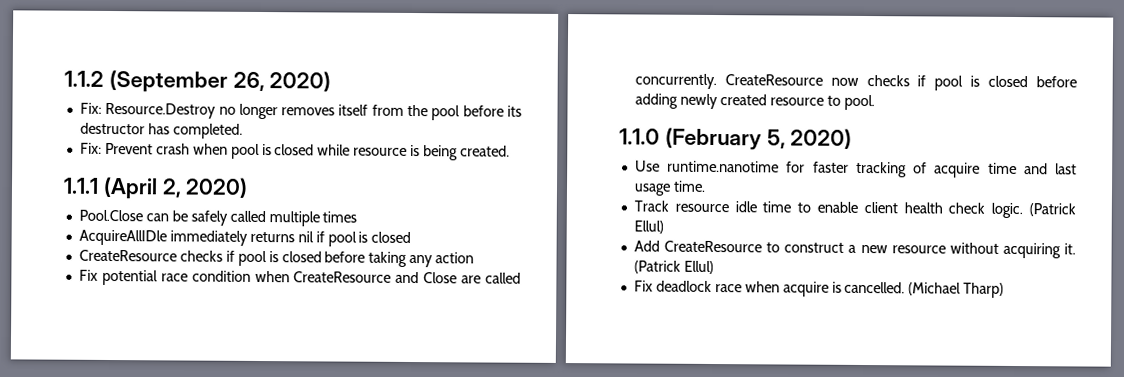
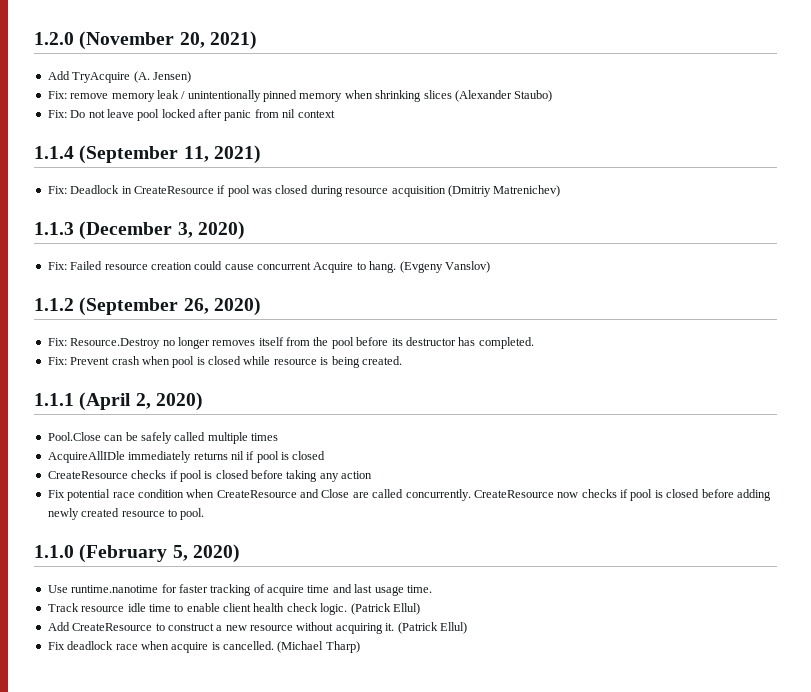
(64, 78) none -> [34,31,257,50] [47,71,191,83] [47,90,553,102] [47,109,335,121] [34,145,261,164] [47,185,561,197] [34,221,245,240] [47,261,490,273] 1.2.0 (November 20, 2021) // Add TryAcquire (A. Jensen) // Fix: remove memory leak / unintentionally pinned memory when shrinking slices (Alexander Staubo) // Fix: Do not leave pool locked after panic from nil context // 1.1.4 (September 11, 2021) // Fix: Deadlock in CreateResource if pool was closed during resource acquisition (Dmitriy Matrenichev) // 1.1.3 (December 3, 2020) // Fix: Failed resource creation could cause concurrent Acquire to hang. (Evgeny Vanslov) //

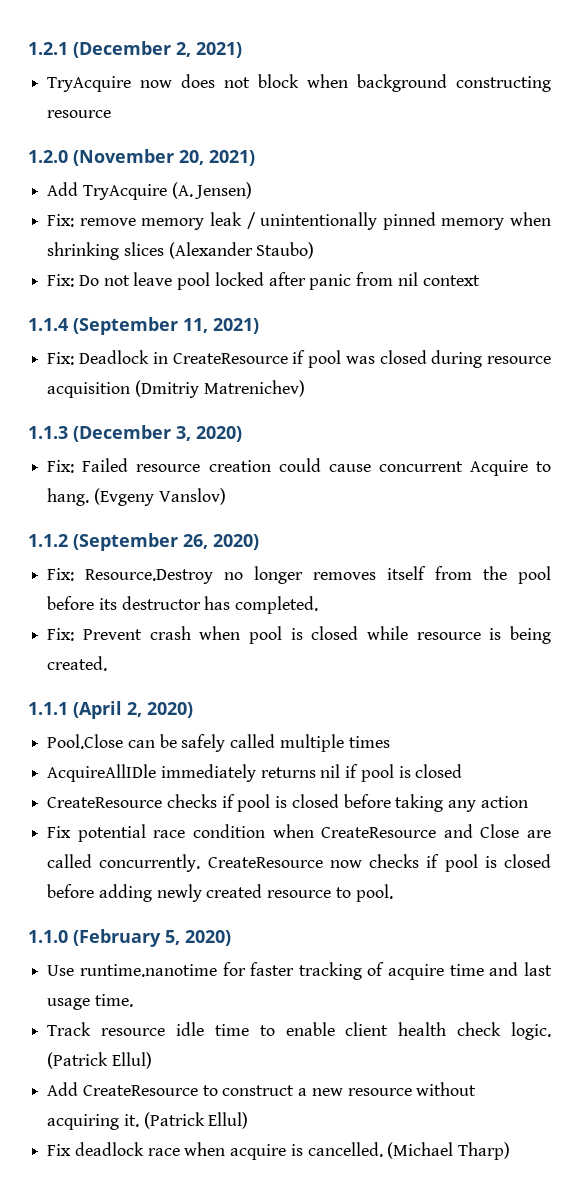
(34, 38) none -> [28,41,242,58] [47,74,551,92] [47,110,112,118] 1.2.1 (December 2, 2021) // TryAcquire now does not block when background constructing resource //

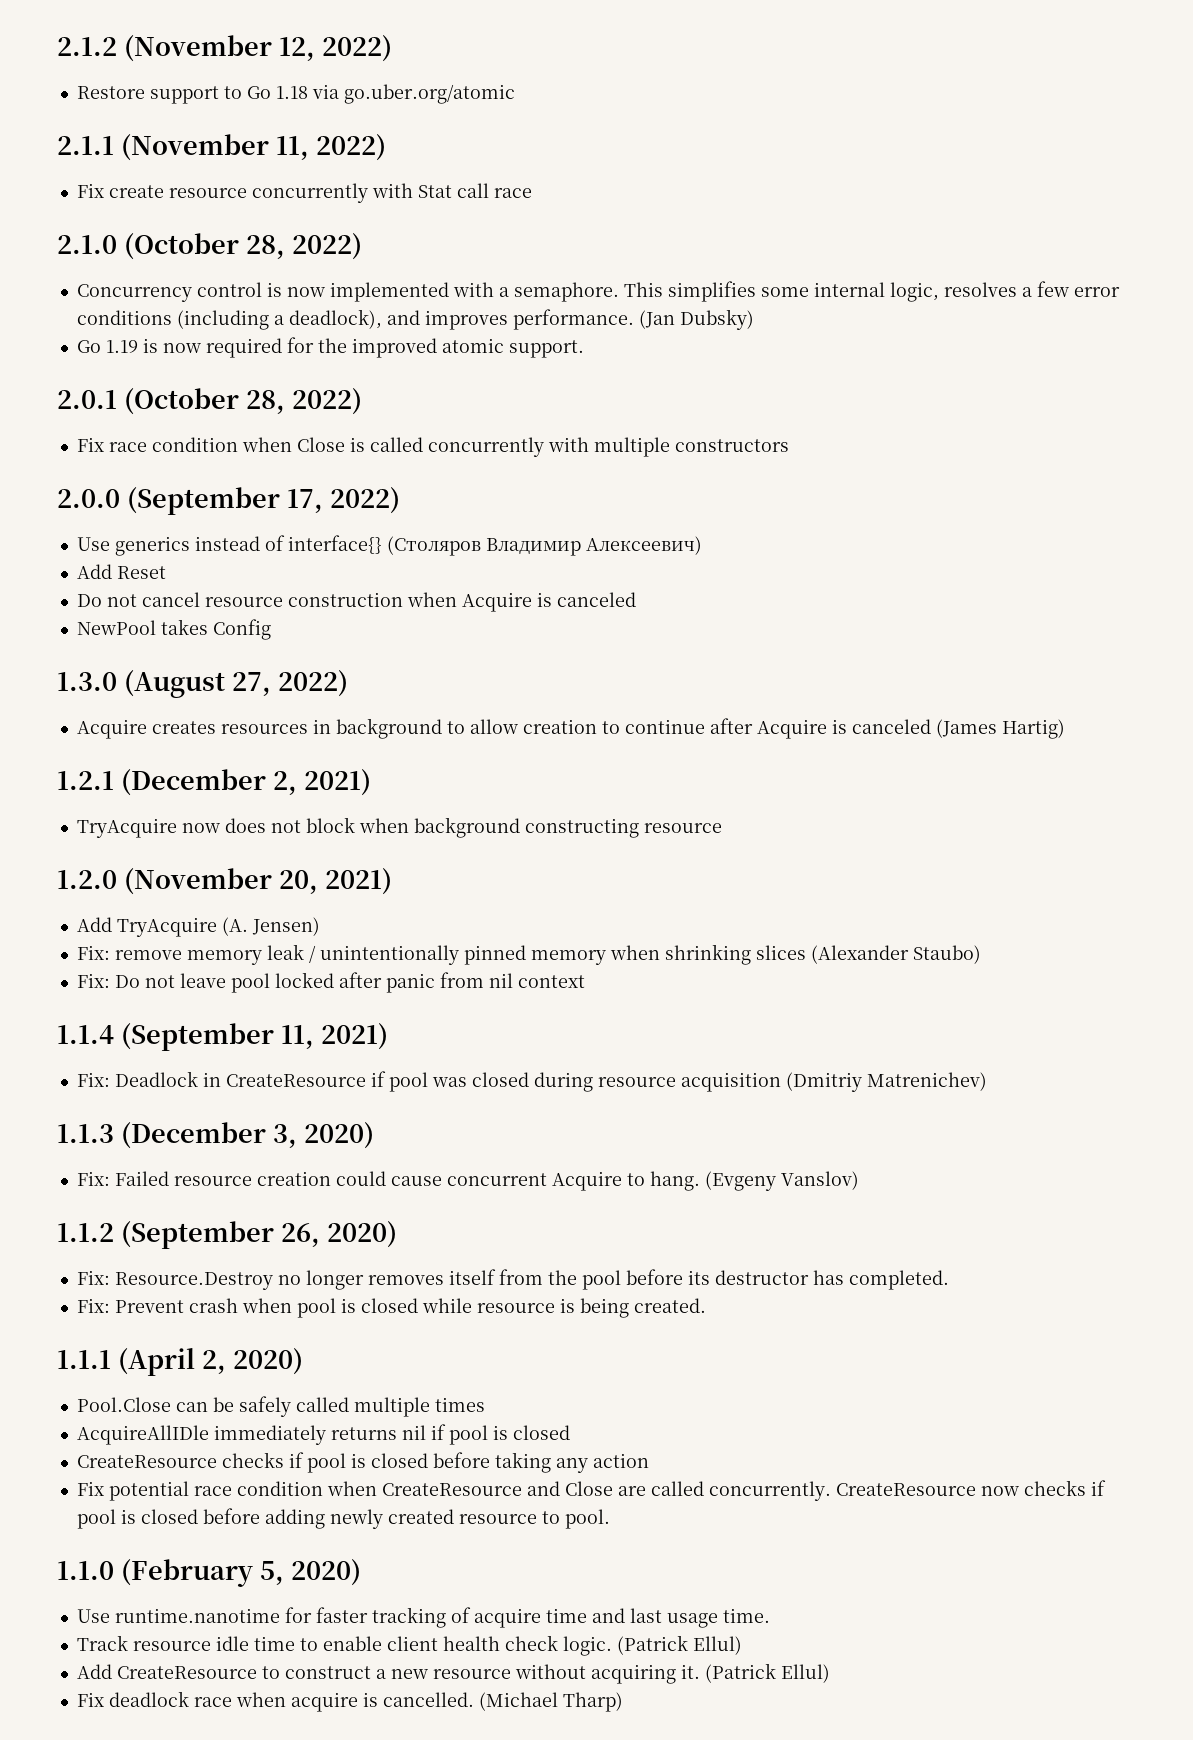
(28, 48) none -> [57,35,392,62] [76,84,515,104] [57,134,386,161] [76,183,532,203] [57,233,362,260] [76,281,1120,302] [76,309,754,330] [76,337,584,358] [57,388,362,415] [76,437,789,457] [57,487,400,515] [76,535,702,556] [76,564,166,579] [76,592,636,612] [76,619,271,640] [57,670,348,698] [76,718,1065,739] 2.1.2 (November 12, 2022) // Restore support to Go 1.18 via go.uber.org/atomic // 2.1.1 (November 11, 2022) // Fix create resource concurrently with Stat call race // 2.1.0 (October 28, 2022) // Concurrency control is now implemented with a semaphore. This simplifies some internal logic, resolves a few error conditions (including a deadlock), and improves performance. (Jan Dubsky) // Go 1.19 is now required for the improved atomic support. // 2.0.1 (October 28, 2022) // Fix race condition when Close is called concurrently with multiple constructors // 2.0.0 (September 17, 2022) // Use generics instead of interface{} (Столяров Владимир Алексеевич) // Add Reset // Do not cancel resource construction when Acquire is canceled // NewPool takes Config // 1.3.0 (August 27, 2022) // Acquire creates resources in background to allow creation to continue after Acquire is canceled (James Hartig) //

